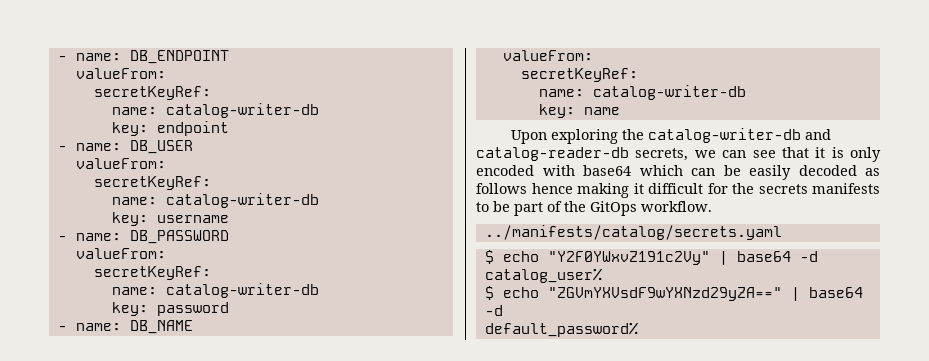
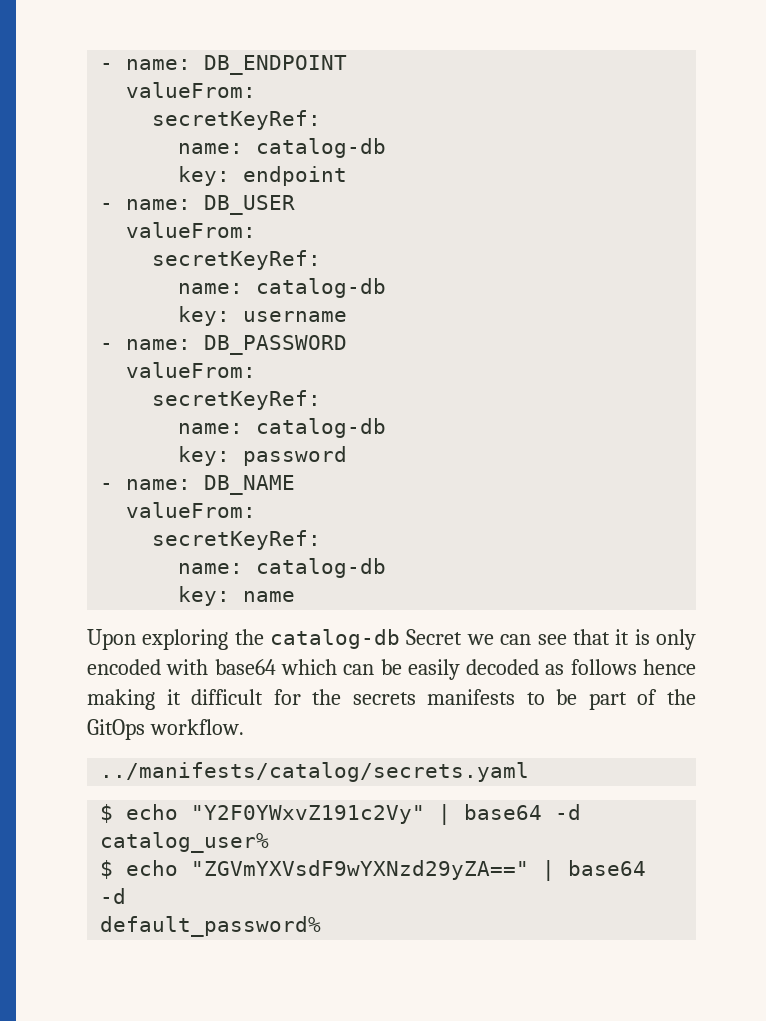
[165,103,319,118] catalog-writer-db -> [256,138,387,158] catalog-db
[165,193,319,208] catalog-writer-db -> [256,278,387,298] catalog-db
[165,283,319,298] catalog-writer-db -> [256,418,387,438] catalog-db
[592,85,746,100] catalog-writer-db -> [256,558,387,578] catalog-db
[647,128,831,143] [476,147,689,161] catalog-writer-db and catalog-reader-db secrets, -> [270,629,463,649] catalog-db Secret

